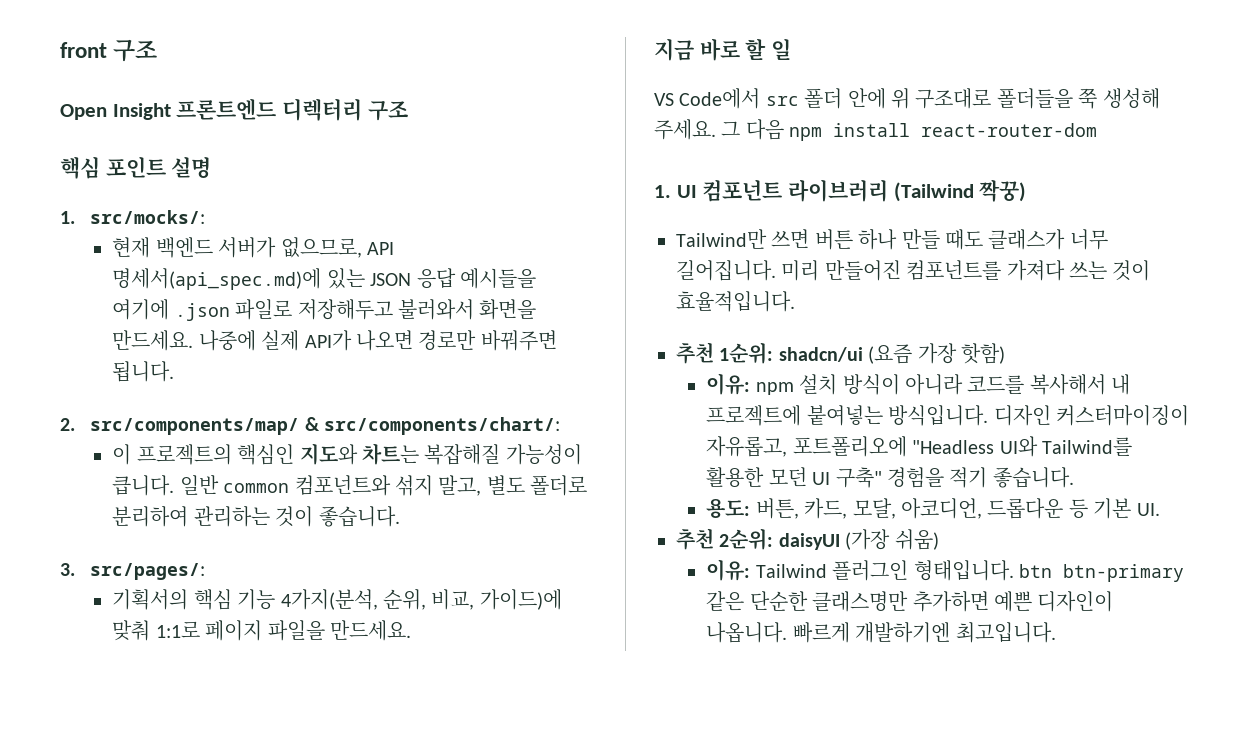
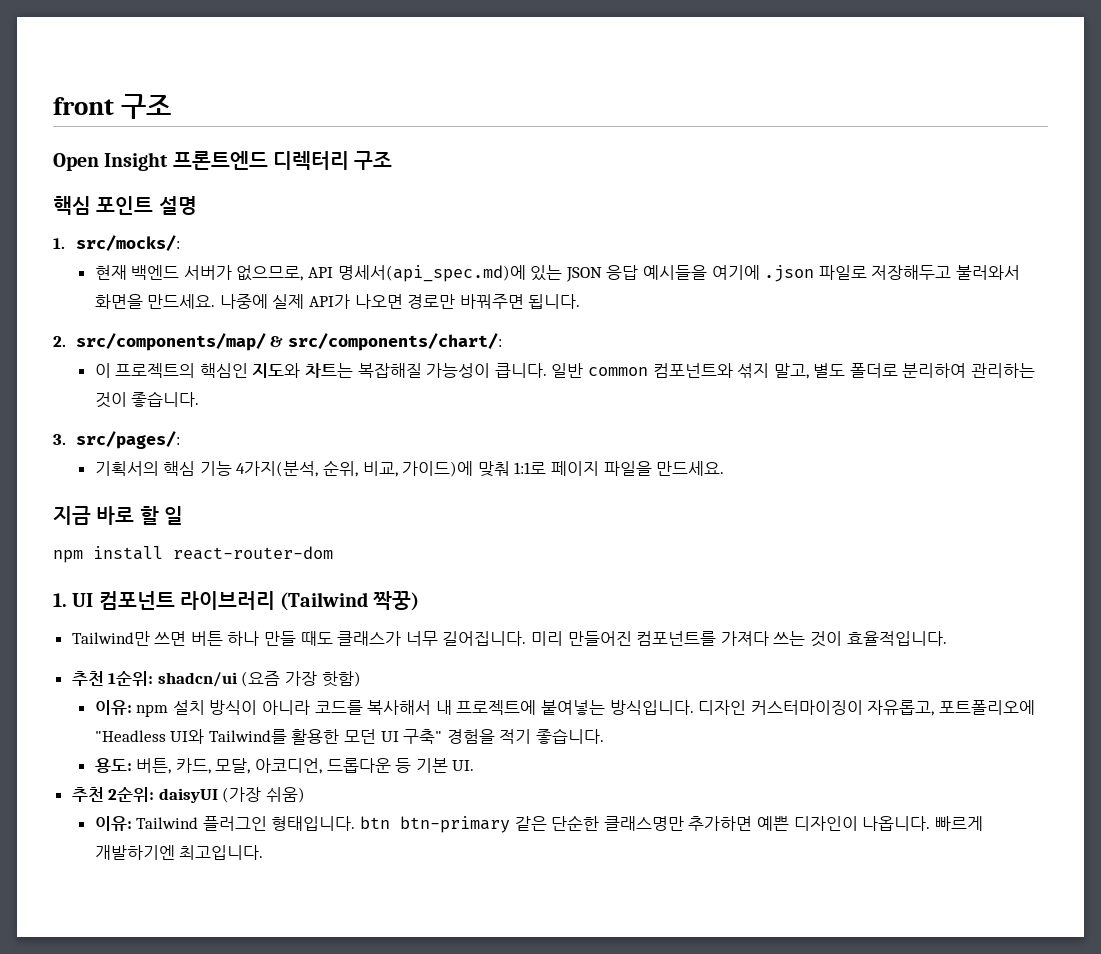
[654,88,1160,109] [654,119,784,140] VS Code에서 src 폴더 안에 위 구조대로 폴더들을 쭉 생성해 주세요. 그 다음 -> (183, 515) none

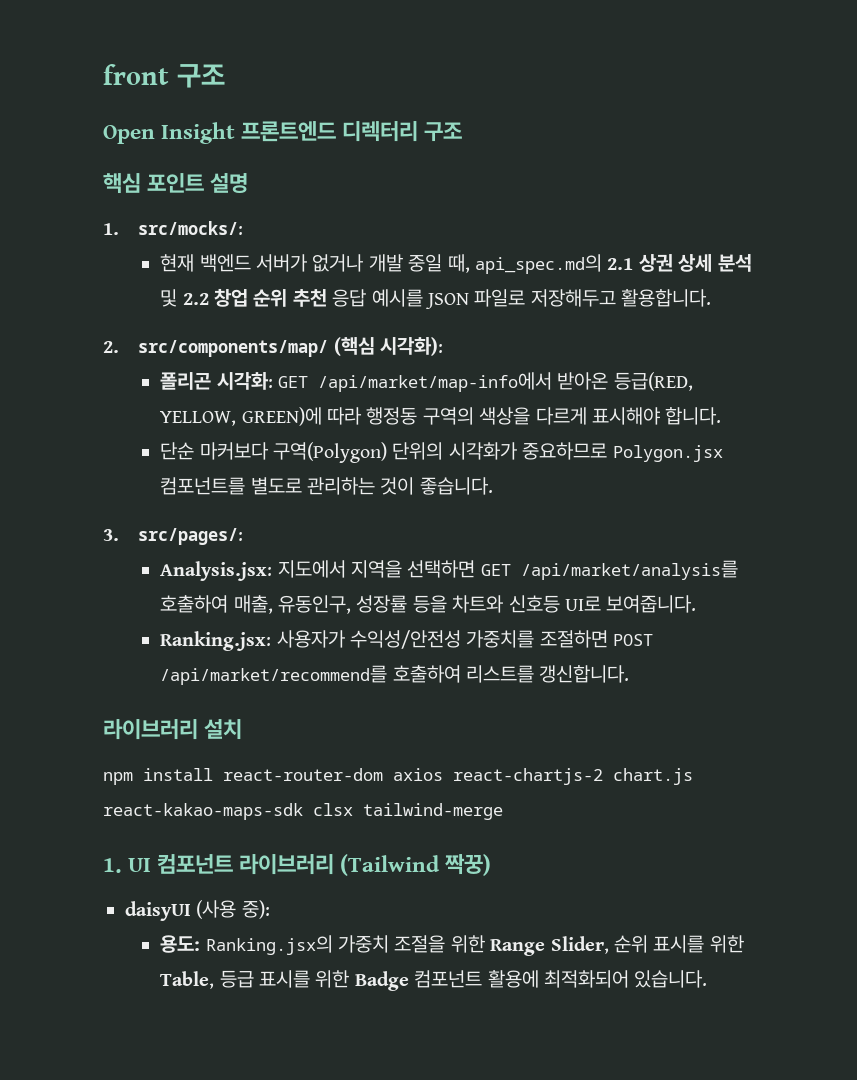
[236,265,1020,282] [94,294,581,309] [53,333,503,351] [94,363,967,379] 없으므로, API 명세서(api_spec.md)에 있는 JSON 응답 예시들을 여기에 .json 파일로 저장해두고 불러와서 화면을 만드세요. 나중에 실제 API가 나오면 경로만 바꿔주면 됩니다. // 2. src/components/map/ & src/components/chart/: // 이 프로젝트의 핵심인 지도와 차트는 복잡해질 가능성이 큽니다. 일반 common 컴포넌트와 섞지 말고, 별도 폴더로 분리하여 -> [312,254,752,274] [160,288,712,309] [103,337,444,357] [160,372,693,392] [160,407,722,426] [160,442,723,463] [160,477,302,495] 없거나 개발 중일 때, api_spec.md의 2.1 상권 상세 분석 및 2.2 창업 순위 추천 응답 예시를 JSON 파일로 저장해두고 활용합니다. // 2. src/components/map/ (핵심 시각화): // 폴리곤 시각화: GET /api/market/map-info에서 받아온 등급(RED, YELLOW, GREEN)에 따라 행정동 구역의 색상을 다르게 표시해야 합니다. // 단순 마커보다 구역(Polygon) 단위의 시각화가 중요하므로 Polygon.jsx 컴포넌트를 별도로
[94,460,725,477] [53,506,183,525] [53,546,333,563] 기획서의 핵심 기능 4가지(분석, 순위, 비교, 가이드)에 맞춰 1:1로 페이지 파일을 만드세요. // 지금 바로 할 일 // npm install react-router-dom -> [160,560,738,581] [160,595,697,614] [160,630,654,651] [160,665,630,685] [103,719,243,740] [103,768,693,785] [103,803,503,820] Analysis.jsx: 지도에서 지역을 선택하면 GET /api/market/analysis를 호출하여 매출, 유동인구, 성장률 등을 차트와 신호등 UI로 보여줍니다. // Ranking.jsx: 사용자가 수익성/안전성 가중치를 조절하면 POST /api/market/recommend를 호출하여 리스트를 갱신합니다. // 라이브러리 설치 // npm install react-router-dom axios react-chartjs-2 chart.js react-kakao-maps-sdk clsx tailwind-merge
[71,631,947,647] [71,671,361,687] [94,700,1035,717] [94,728,604,745] [94,758,475,774] [71,787,306,803] [94,815,983,833] [94,845,264,860] Tailwind만 쓰면 버튼 하나 만들 때도 클래스가 너무 길어집니다. 미리 만들어진 컴포넌트를 가져다 쓰는 것이 효율적입니다. // 추천 1순위: shadcn/ui (요즘 가장 핫함) // 이유: npm 설치 방식이 아니라 코드를 복사해서 내 프로젝트에 붙여넣는 방식입니다. 디자인 커스터마이징이 자유롭고, 포트폴리오에 "Headless UI와 Tailwind를 활용한 모던 UI 구축" 경험을 적기 좋습니다. // 용도: 버튼, 카드, 모달, 아코디언, 드롭다운 등 기본 UI. // 추천 2순위: daisyUI (가장 쉬움) // 이유: Tailwind 플러그인 형태입니다. btn btn-primary 같은 단순한 클래스명만 추가하면 예쁜 디자인이 나옵니다. 빠르게 개발하기엔 최고입니다. -> [125,900,270,921] [160,935,744,956] [160,970,708,991] daisyUI (사용 중): // 용도: Ranking.jsx의 가중치 조절을 위한 Range Slider, 순위 표시를 위한 Table, 등급 표시를 위한 Badge 컴포넌트 활용에 최적화되어 있습니다.

